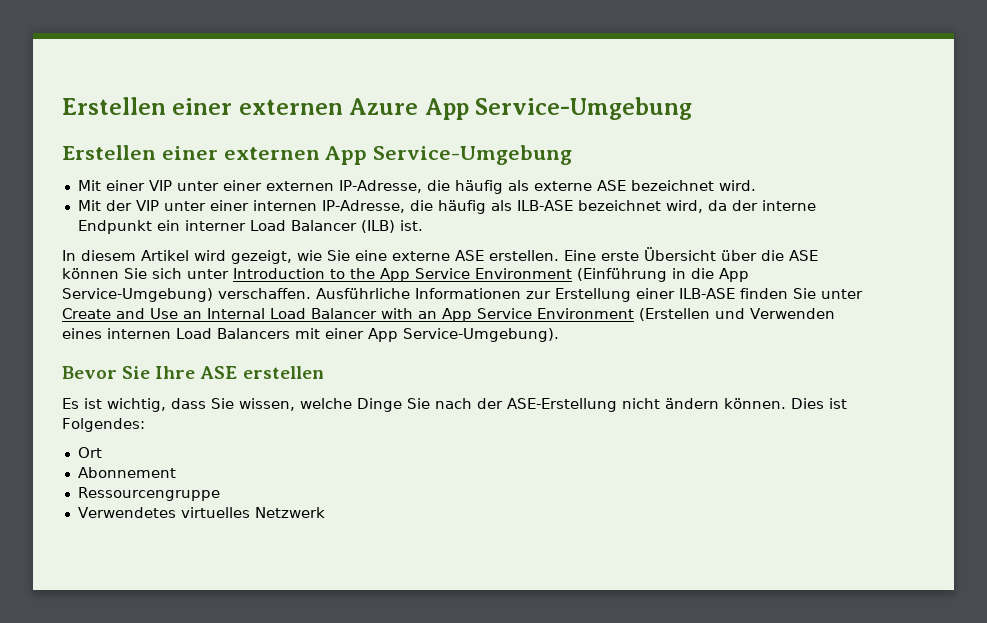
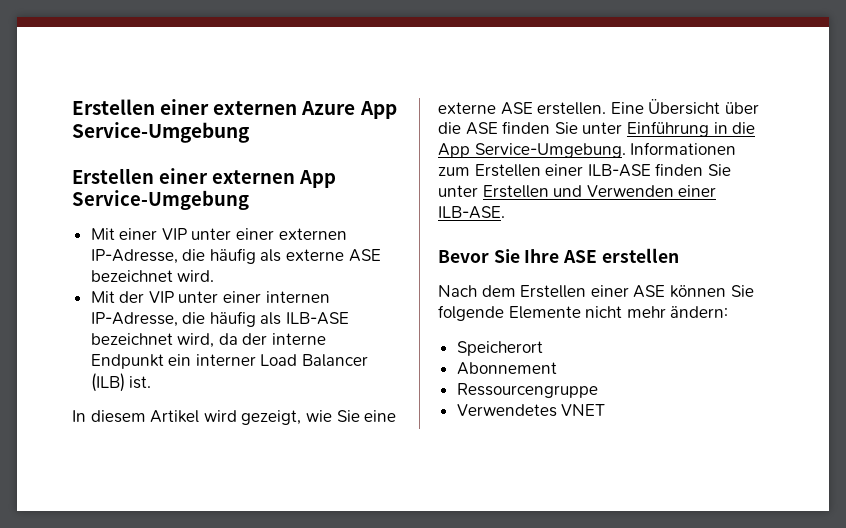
[601,251,639,261] erste -> (644, 108) none
[62,268,749,282] [62,288,631,302] können Sie sich unter Introduction to the App Service Environment (Einführung in die App Service-Umgebung) verschaffen. Ausführliche Informationen zur Erstellung -> [502,121,756,137] [438,142,737,158] [438,164,541,177] finden Sie unter Einführung in die App Service-Umgebung. Informationen zum Erstellen
[62,308,835,322] [62,328,559,342] Create and Use an Internal Load Balancer with an App Service Environment (Erstellen und Verwenden eines internen Load Balancers mit einer App Service-Umgebung). -> [482,185,717,198] [438,206,505,219] Erstellen und Verwenden einer ILB-ASE.
[62,398,847,412] [62,418,145,432] [77,447,102,458] Es ist wichtig, dass Sie wissen, welche Dinge Sie nach der ASE-Erstellung nicht ändern können. Dies ist Folgendes: // Ort -> [438,285,754,298] [438,305,729,321] [456,341,543,356] Nach dem Erstellen einer ASE können Sie folgende Elemente nicht mehr ändern: // Speicherort
[180,507,325,518] virtuelles Netzwerk -> [561,404,606,416] VNET

